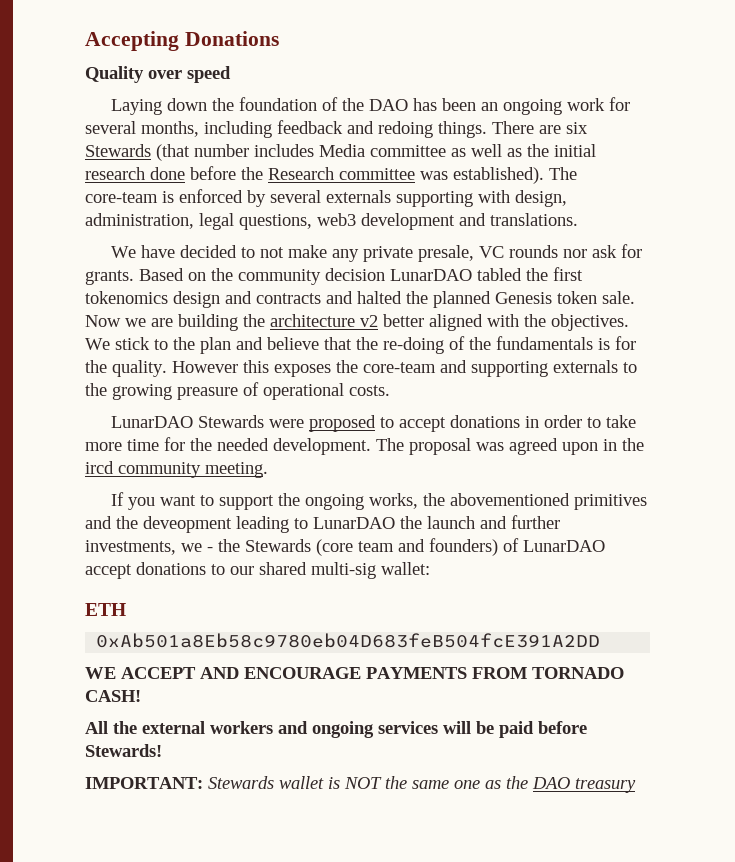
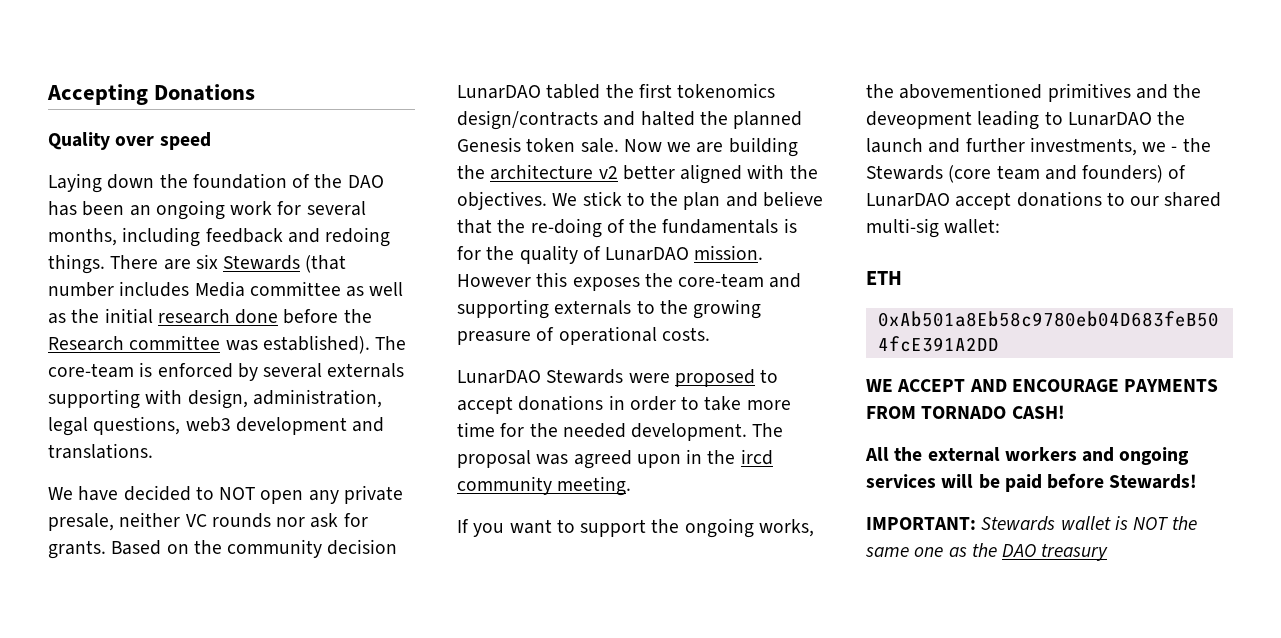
[260,245,328,258] not make -> [219,487,304,504] NOT open
(475, 253) none -> [119,512,181,527] neither
[173,291,321,308] design and contracts -> [457,110,598,130] design/contracts
[112,360,167,377] quality. -> [519,245,764,264] quality of LunarDAO mission.

